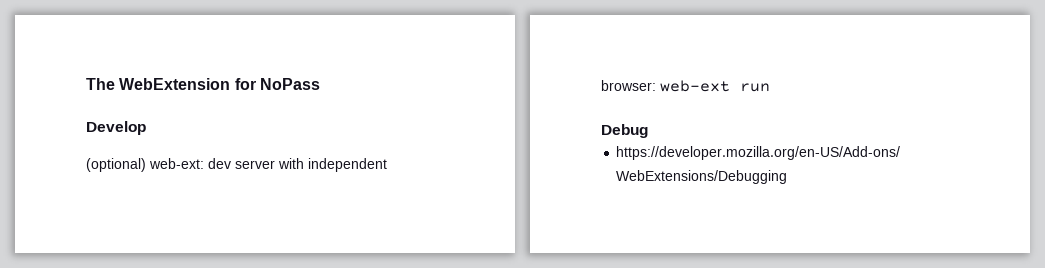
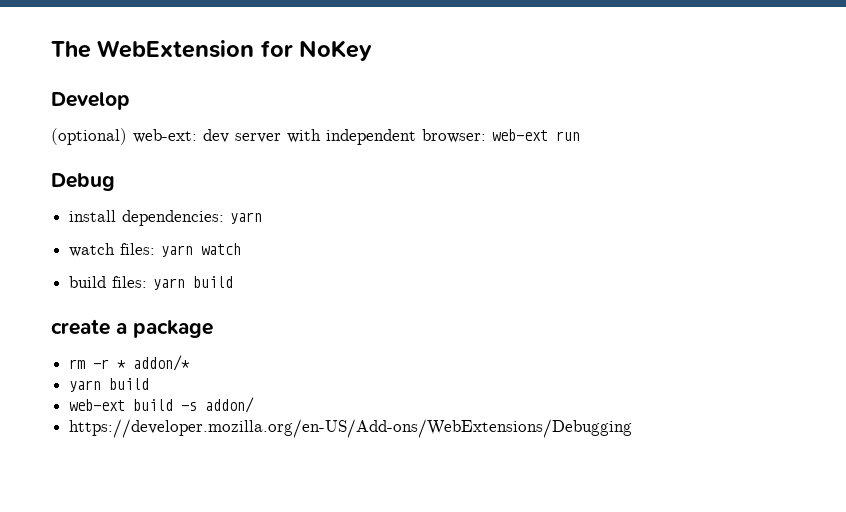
[259,78,320,90] NoPass -> [299,40,373,61] NoKey
(648, 131) none -> [69,210,263,226] [69,243,242,257] [69,276,234,290] [51,319,213,338] [69,355,191,371] [69,378,150,392] [69,397,255,413] // install dependencies: yarn // watch files: yarn watch // build files: yarn build // create a package // rm -r * addon/* // yarn build // web-ext build -s addon/

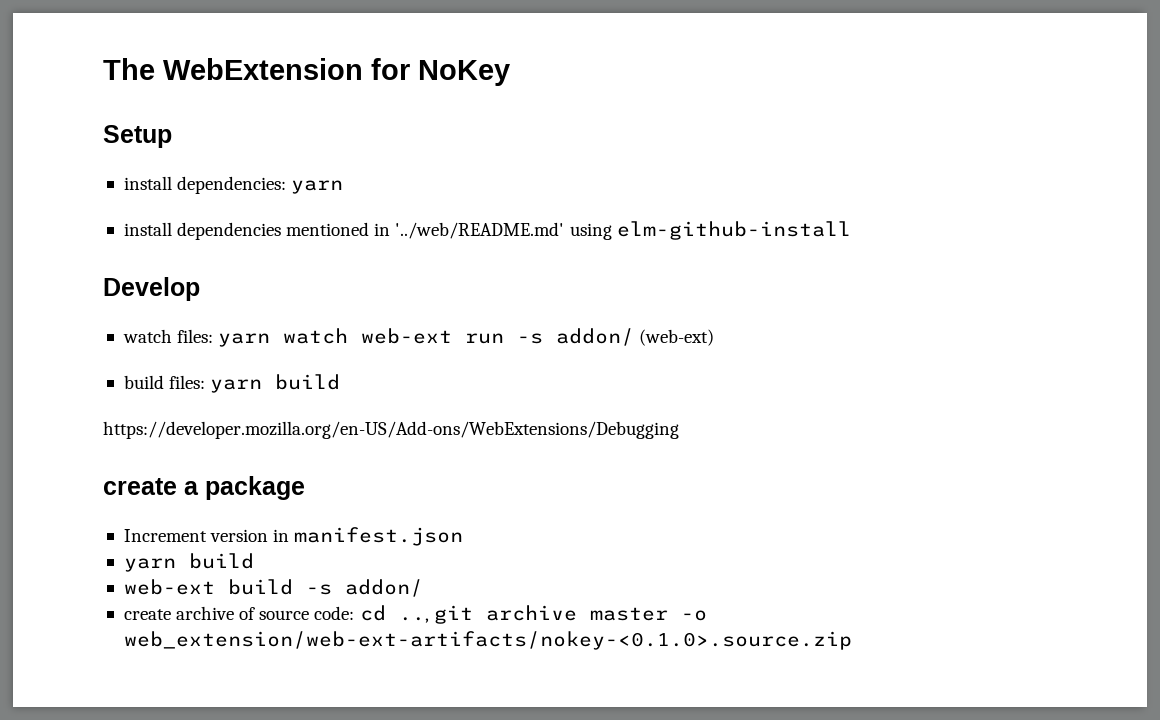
[51,92,130,110] [51,128,580,145] [51,173,115,191] [69,210,263,226] Develop // (optional) web-ext: dev server with independent browser: web-ext run // Debug // install dependencies: yarn -> [103,125,172,148] [123,176,344,194] [123,221,851,240] [103,277,200,301] Setup // install dependencies: yarn // install dependencies mentioned in '../web/README.md' using elm-github-install // Develop
(242, 249) none -> [361,328,715,346] web-ext run -s addon/ (web-ext)
(234, 282) none -> [103,421,679,439] // https://developer.mozilla.org/en-US/Add-ons/WebExtensions/Debugging
[69,355,191,371] rm -r * addon/* -> [123,527,464,546] Increment version in manifest.json
[69,419,633,438] https://developer.mozilla.org/en-US/Add-ons/WebExtensions/Debugging -> [123,605,707,624] [123,631,852,650] create archive of source code: cd .., git archive master -o web_extension/web-ext-artifacts/nokey-<0.1.0>.source.zip

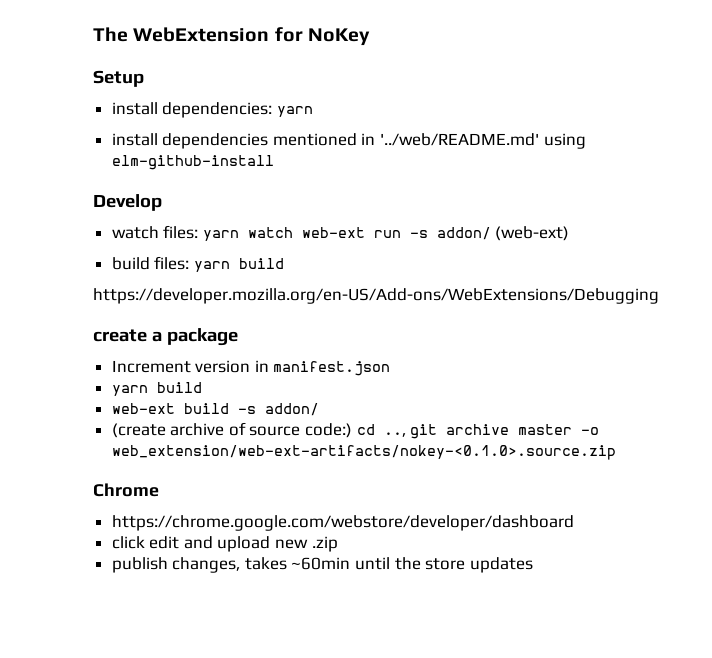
[123,609,171,620] create -> [111,423,166,438] (create
[314,606,355,620] code: -> [305,423,353,438] code:)
(852, 640) none -> [93,483,159,497] [111,515,574,531] [111,536,338,552] [111,557,533,573] // Chrome // https://chrome.google.com/webstore/developer/dashboard // click edit and upload new .zip // publish changes, takes ~60min until the store updates

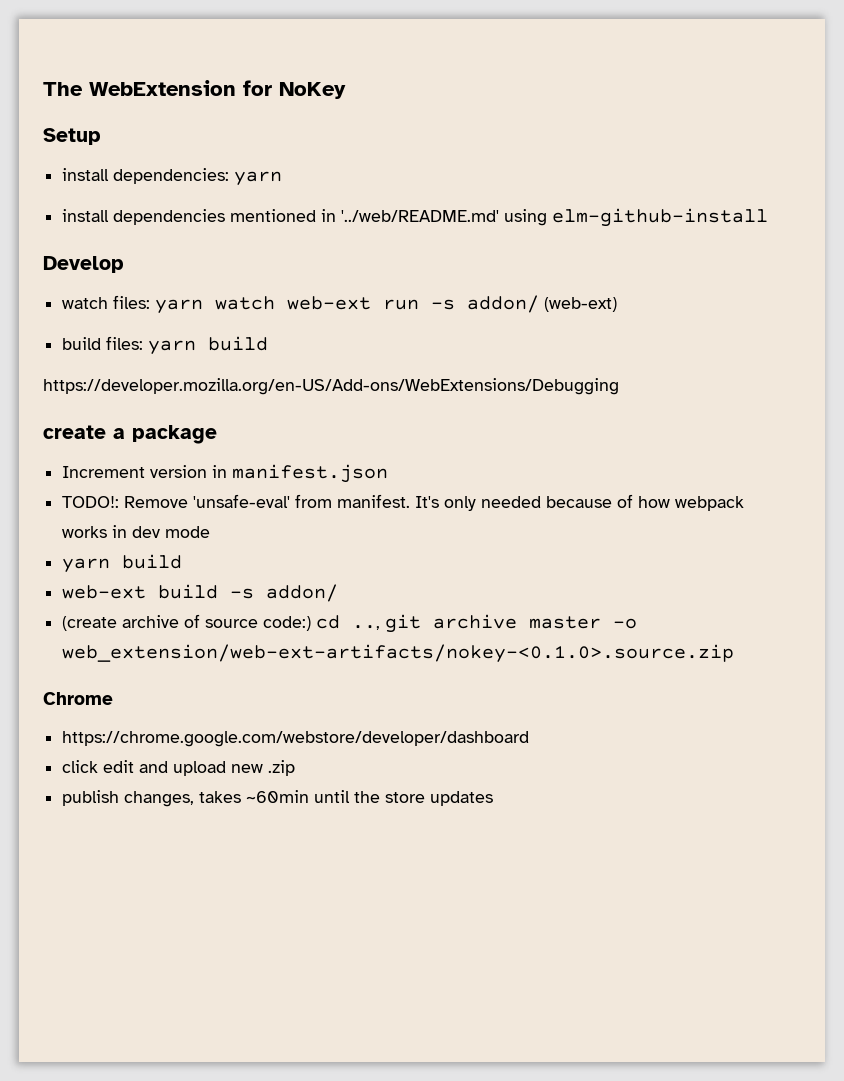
(391, 368) none -> [62,494,745,511] [62,525,211,538] // TODO!: Remove 'unsafe-eval' from manifest. It's only needed because of how webpack works in dev mode

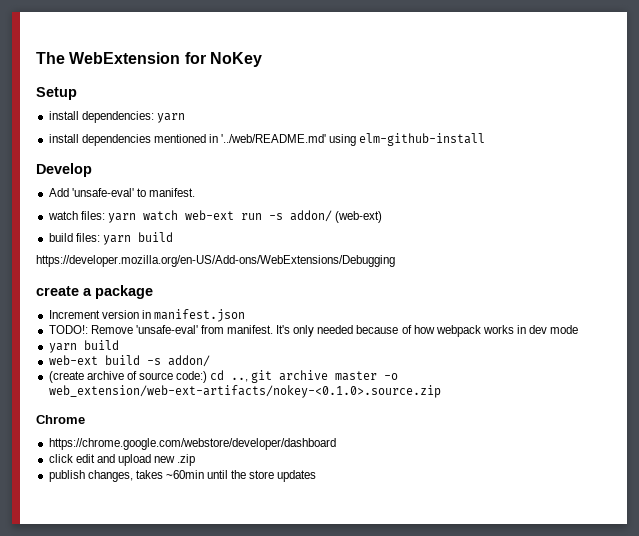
(124, 264) none -> [48,188,195,197] // Add 'unsafe-eval' to manifest.

